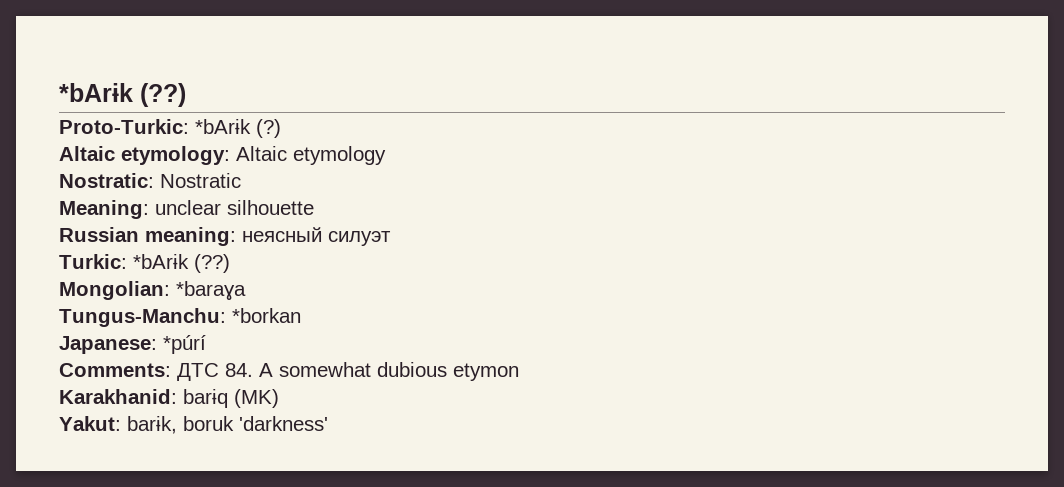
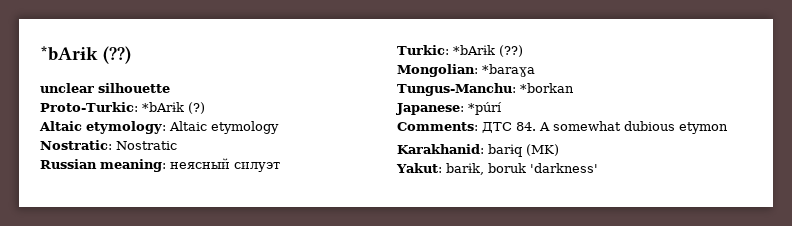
[59,83,186,107] *bArɨk (??) -> [40,46,132,64] [40,83,170,93] *bArɨk (??) // unclear silhouette
[59,200,314,219] // Meaning: unclear silhouette -> (177, 145) none

